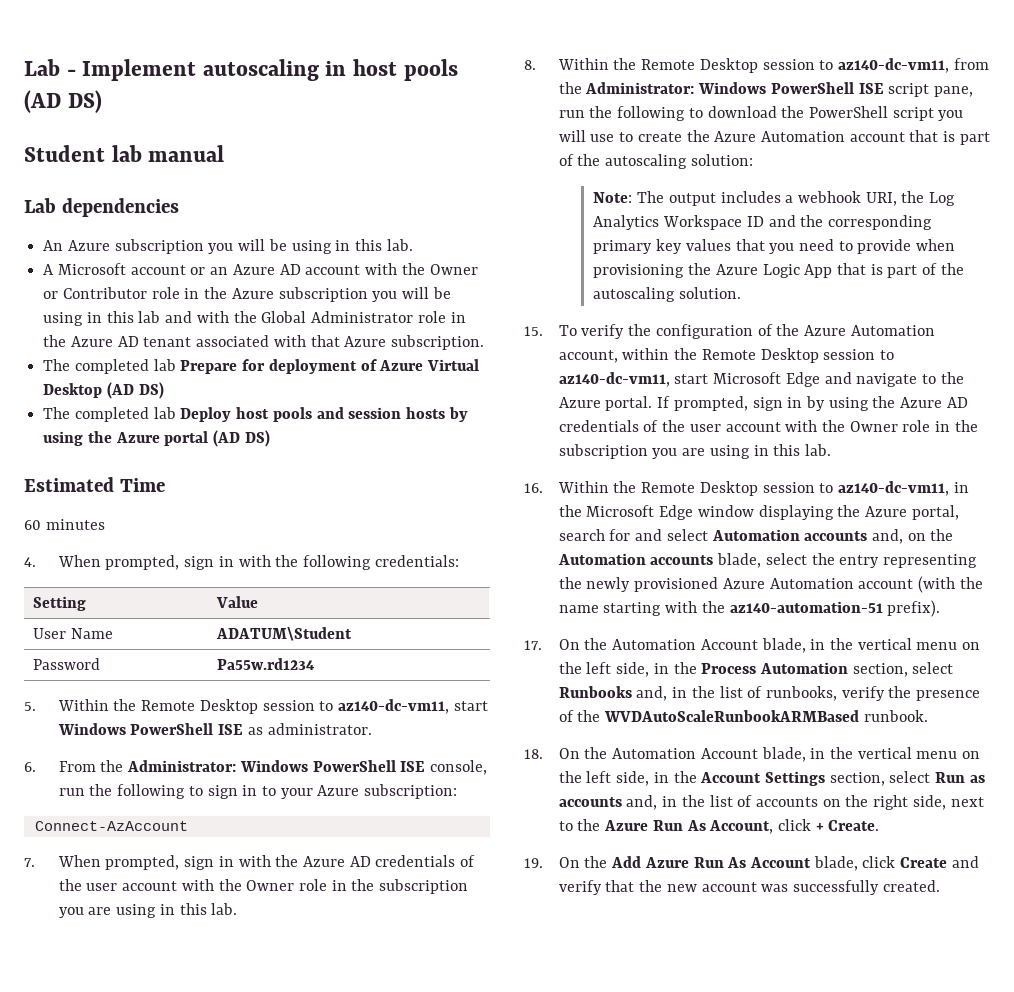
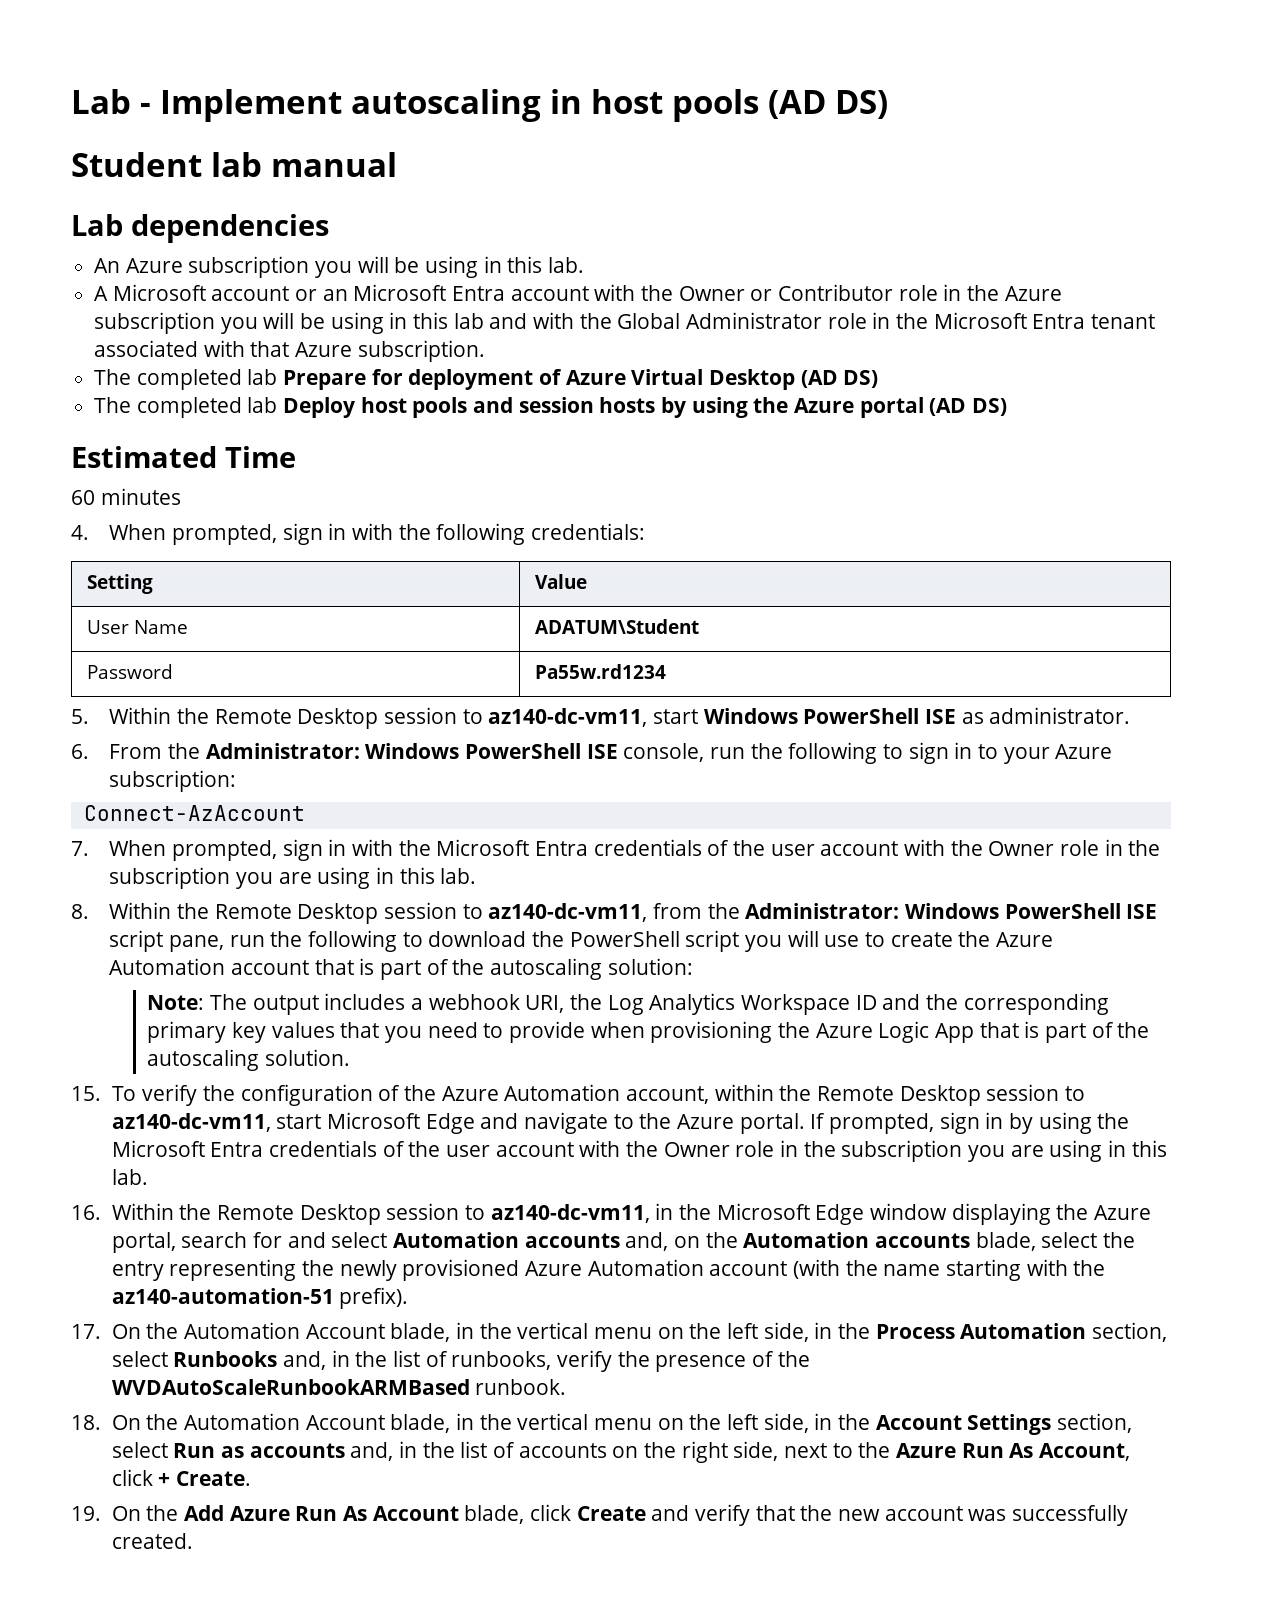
[232,264,301,275] Azure AD -> [353,284,506,301] Microsoft Entra
[70,336,139,347] Azure AD -> [933,312,1086,329] Microsoft Entra
[303,856,371,867] Azure AD -> [436,839,588,856] Microsoft Entra
[900,397,968,408] Azure AD -> [111,1140,264,1157] Microsoft Entra

